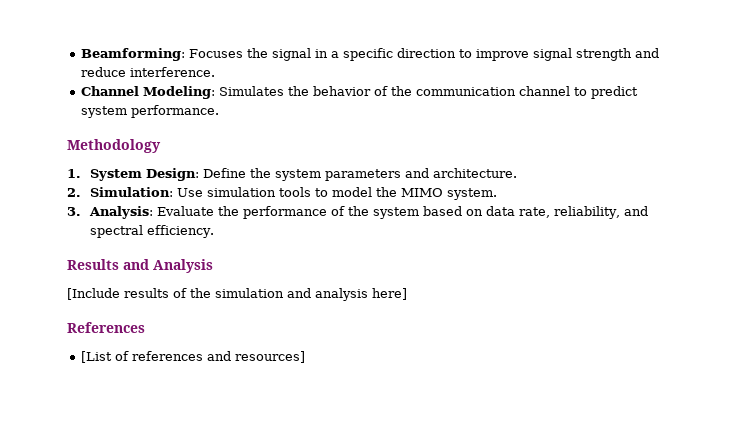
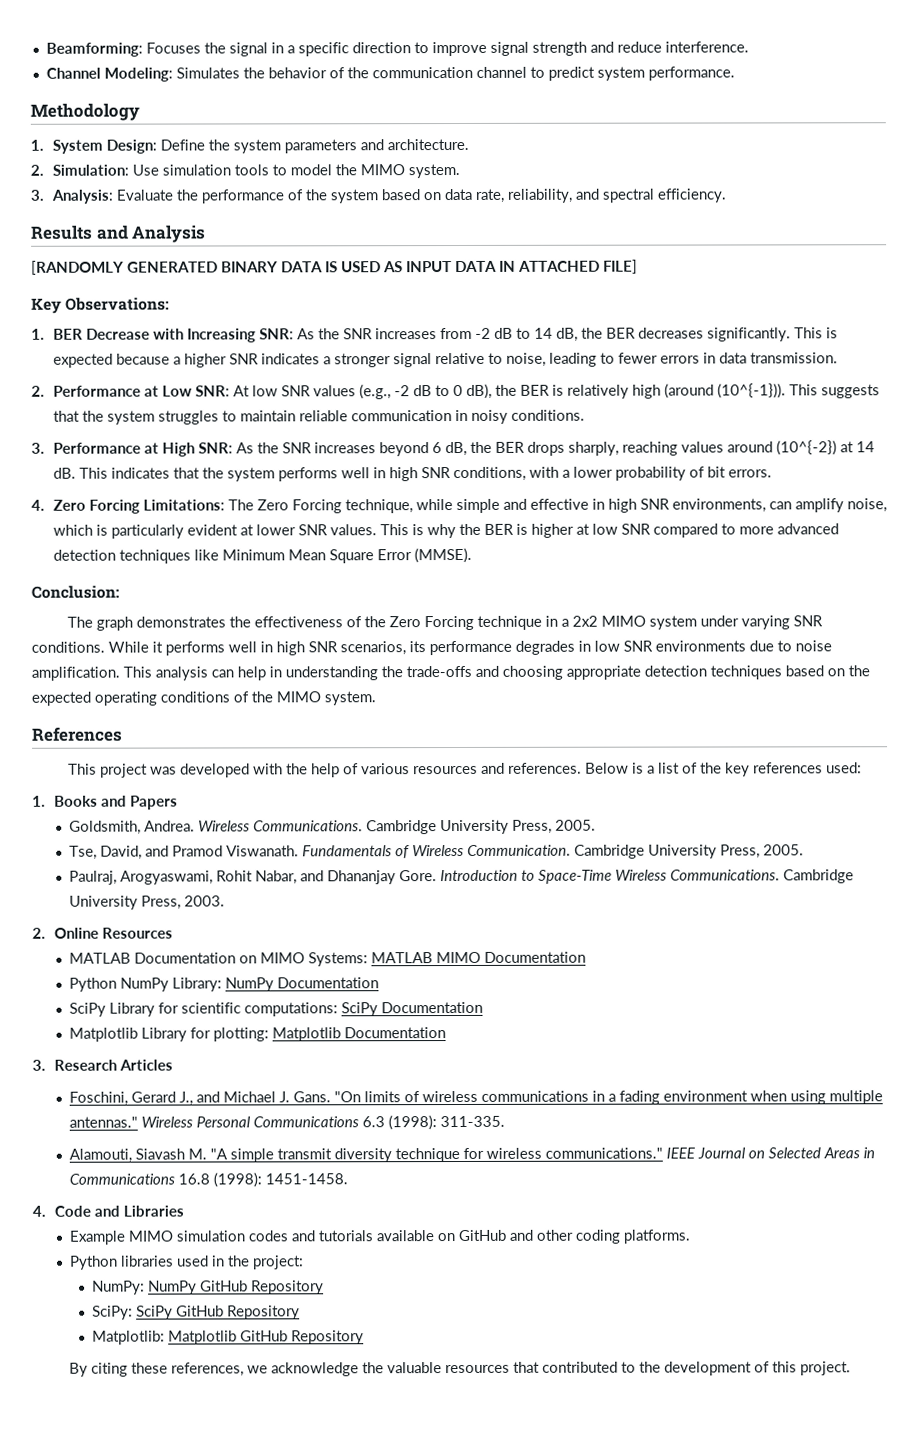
[67,288,407,301] [67,322,145,333] [80,351,305,363] [Include results of the simulation and analysis here] // References // [List of references and resources] -> [31,259,638,275] [31,297,170,314] [31,327,838,343] [52,352,838,368] [31,383,880,400] [52,409,585,425] [31,440,875,457] [52,466,772,482] [31,498,887,514] [52,523,839,539] [52,547,472,564] [31,585,119,599] [66,615,823,631] [31,640,832,656] [31,665,870,681] [31,691,376,706] [31,726,123,742] [67,762,862,778] [32,795,178,810] [69,819,597,835] [69,844,805,860] [69,869,855,885] [69,895,226,910] [32,927,173,939] [69,951,587,967] [69,977,380,992] [69,1001,484,1017] [69,1027,447,1042] [32,1059,173,1071] [69,1090,884,1106] [69,1115,506,1131] [69,1147,876,1163] [69,1172,349,1188] [32,1205,184,1217] [69,1229,691,1245] [70,1255,305,1270] [91,1280,324,1295] [91,1305,300,1320] [91,1330,364,1345] [68,1361,851,1377] [RANDOMLY GENERATED BINARY DATA IS USED AS INPUT DATA IN ATTACHED FILE] // Key Observations: // 1. BER Decrease with Increasing SNR: As the SNR increases from -2 dB to 14 dB, the BER decreases significantly. This is expected because a higher SNR indicates a stronger signal relative to noise, leading to fewer errors in data transmission. // 2. Performance at Low SNR: At low SNR values (e.g., -2 dB to 0 dB), the BER is relatively high (around (10^{-1})). This suggests that the system struggles to maintain reliable communication in noisy conditions. // 3. Performance at High SNR: As the SNR increases beyond 6 dB, the BER drops sharply, reaching values around (10^{-2}) at 14 dB. This indicates that the system performs well in high SNR conditions, with a lower probability of bit errors. // 4. Zero Forcing Limitations: The Zero Forcing technique, while simple and effective in high SNR environments, can amplify noise, which is particularly evident at lower SNR values. This is why the BER is higher at low SNR compared to more advanced detection techniques like Minimum Mean Square Error (MMSE). // Conclusion: // The graph demonstrates the effectiveness of the Zero Forcing technique in a 2x2 MIMO system under varying SNR conditions. While it performs well in high SNR scenarios, its performance degrades in low SNR environments due to noise amplification. This analysis can help in understanding the trade-offs and choosing appropriate detection techniques based on the expected operating conditions of the MIMO system. // References // This project was developed with the help of various resources and references. Below is a list of the key references used: // 1. Books and Papers // Goldsmith, Andrea. Wireless Communications. Cambridge University Press, 2005. // Tse, David, and Pramod Viswanath. Fundamentals of Wireless Communication. Cambridge University Press, 2005. // Paulraj, Arogyaswami, Rohit Nabar, and Dhananjay Gore. Introduction to Space-Time Wireless Communications. Cambridge University Press, 2003. // 2. Online Resources // MATLAB Documentation on MIMO Systems: MATLAB MIMO Documentation // Python NumPy Library: NumPy Documentation // SciPy Library for scientific computations: SciPy Documentation // Matplotlib Library for plotting: Matplotlib Documentation // 3. Research Articles // Foschini, Gerard J., and Michael J. Gans. "On limits of wireless communications in a fading environment when using multiple antennas." Wireless Personal Communications 6.3 (1998): 311-335. // Alamouti, Siavash M. "A simple transmit diversity technique for wireless communications." IEEE Journal on Selected Areas in Communications 16.8 (1998): 1451-1458. // 4. Code and Libraries // Example MIMO simulation codes and tutorials available on GitHub and other coding platforms. // Python libraries used in the project: // NumPy: NumPy GitHub Repository // SciPy: SciPy GitHub Repository // Matplotlib: Matplotlib GitHub Repository // By citing these references, we acknowledge the valuable resources that contributed to the development of this project.

